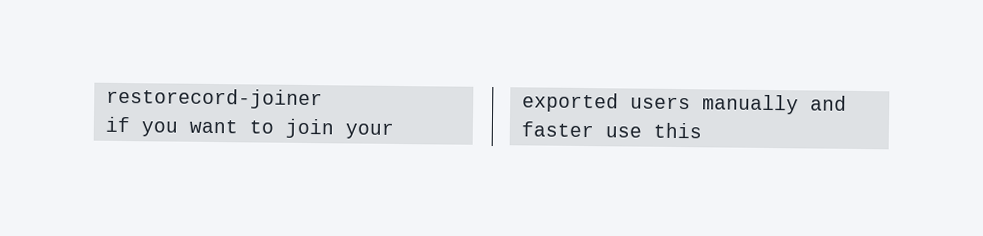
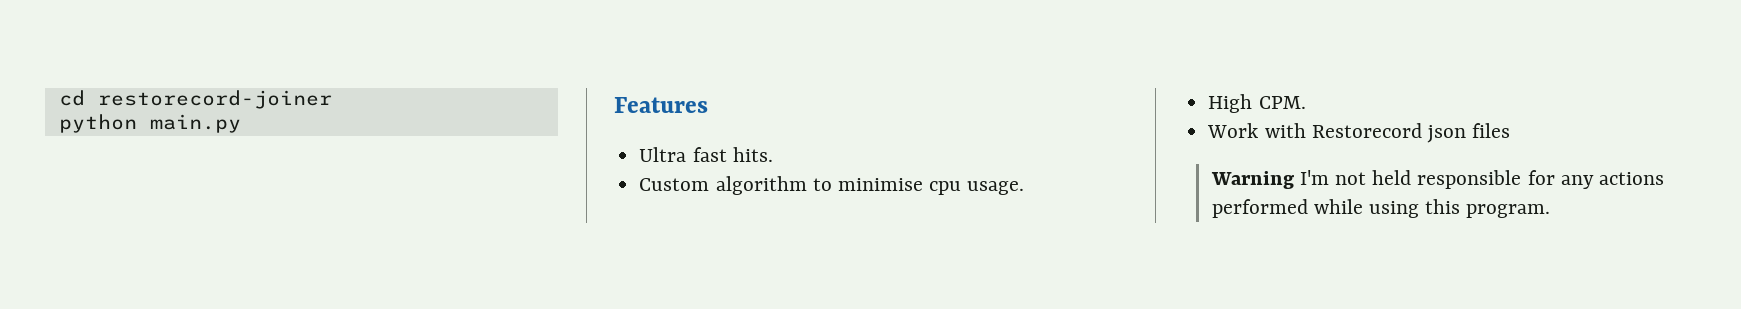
(105, 98) none -> [58,90,85,106] cd
[104,116,394,139] [521,92,847,115] [520,121,702,139] if you want to join your exported users manually and faster use this -> [58,114,241,133] [614,97,708,113] [639,147,773,162] [639,176,1025,195] [1208,94,1306,113] [1207,123,1511,143] [1210,170,1665,189] [1211,199,1551,218] python main.py // Features // Ultra fast hits. // Custom algorithm to minimise cpu usage. // High CPM. // Work with Restorecord json files // Warning I'm not held responsible for any actions performed while using this program.

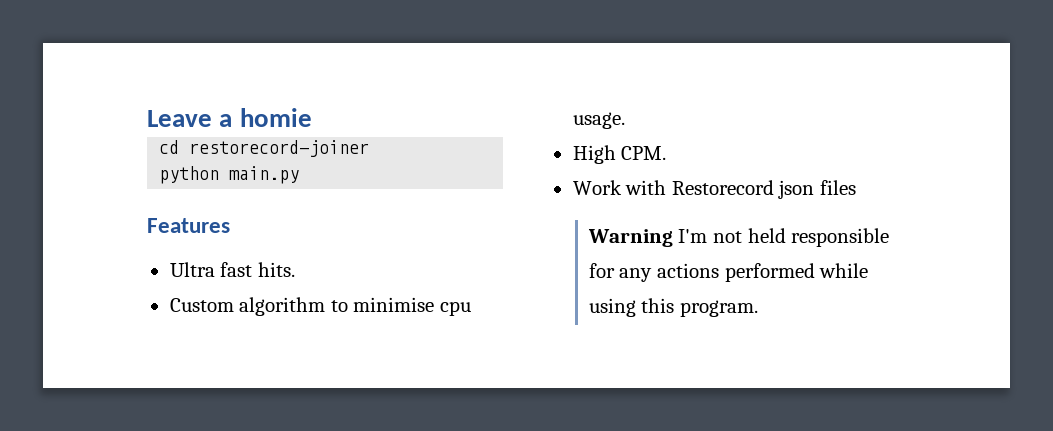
(58, 98) none -> [147,108,312,127] Leave a homie //

